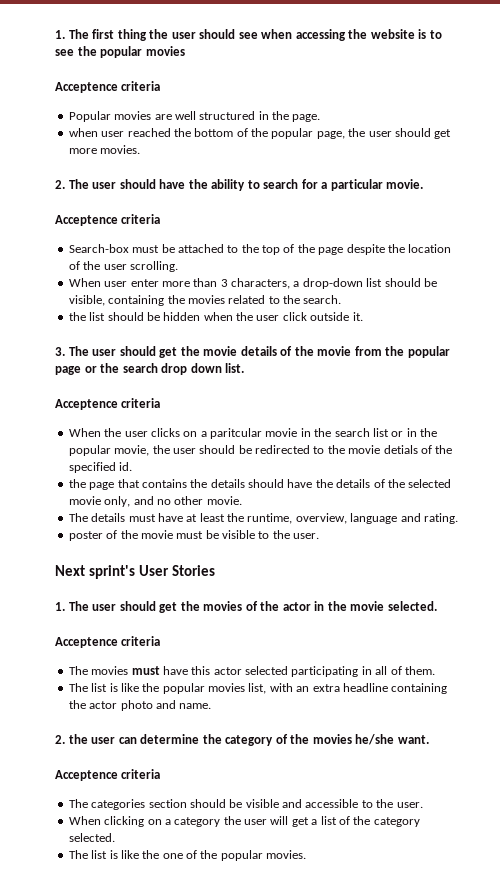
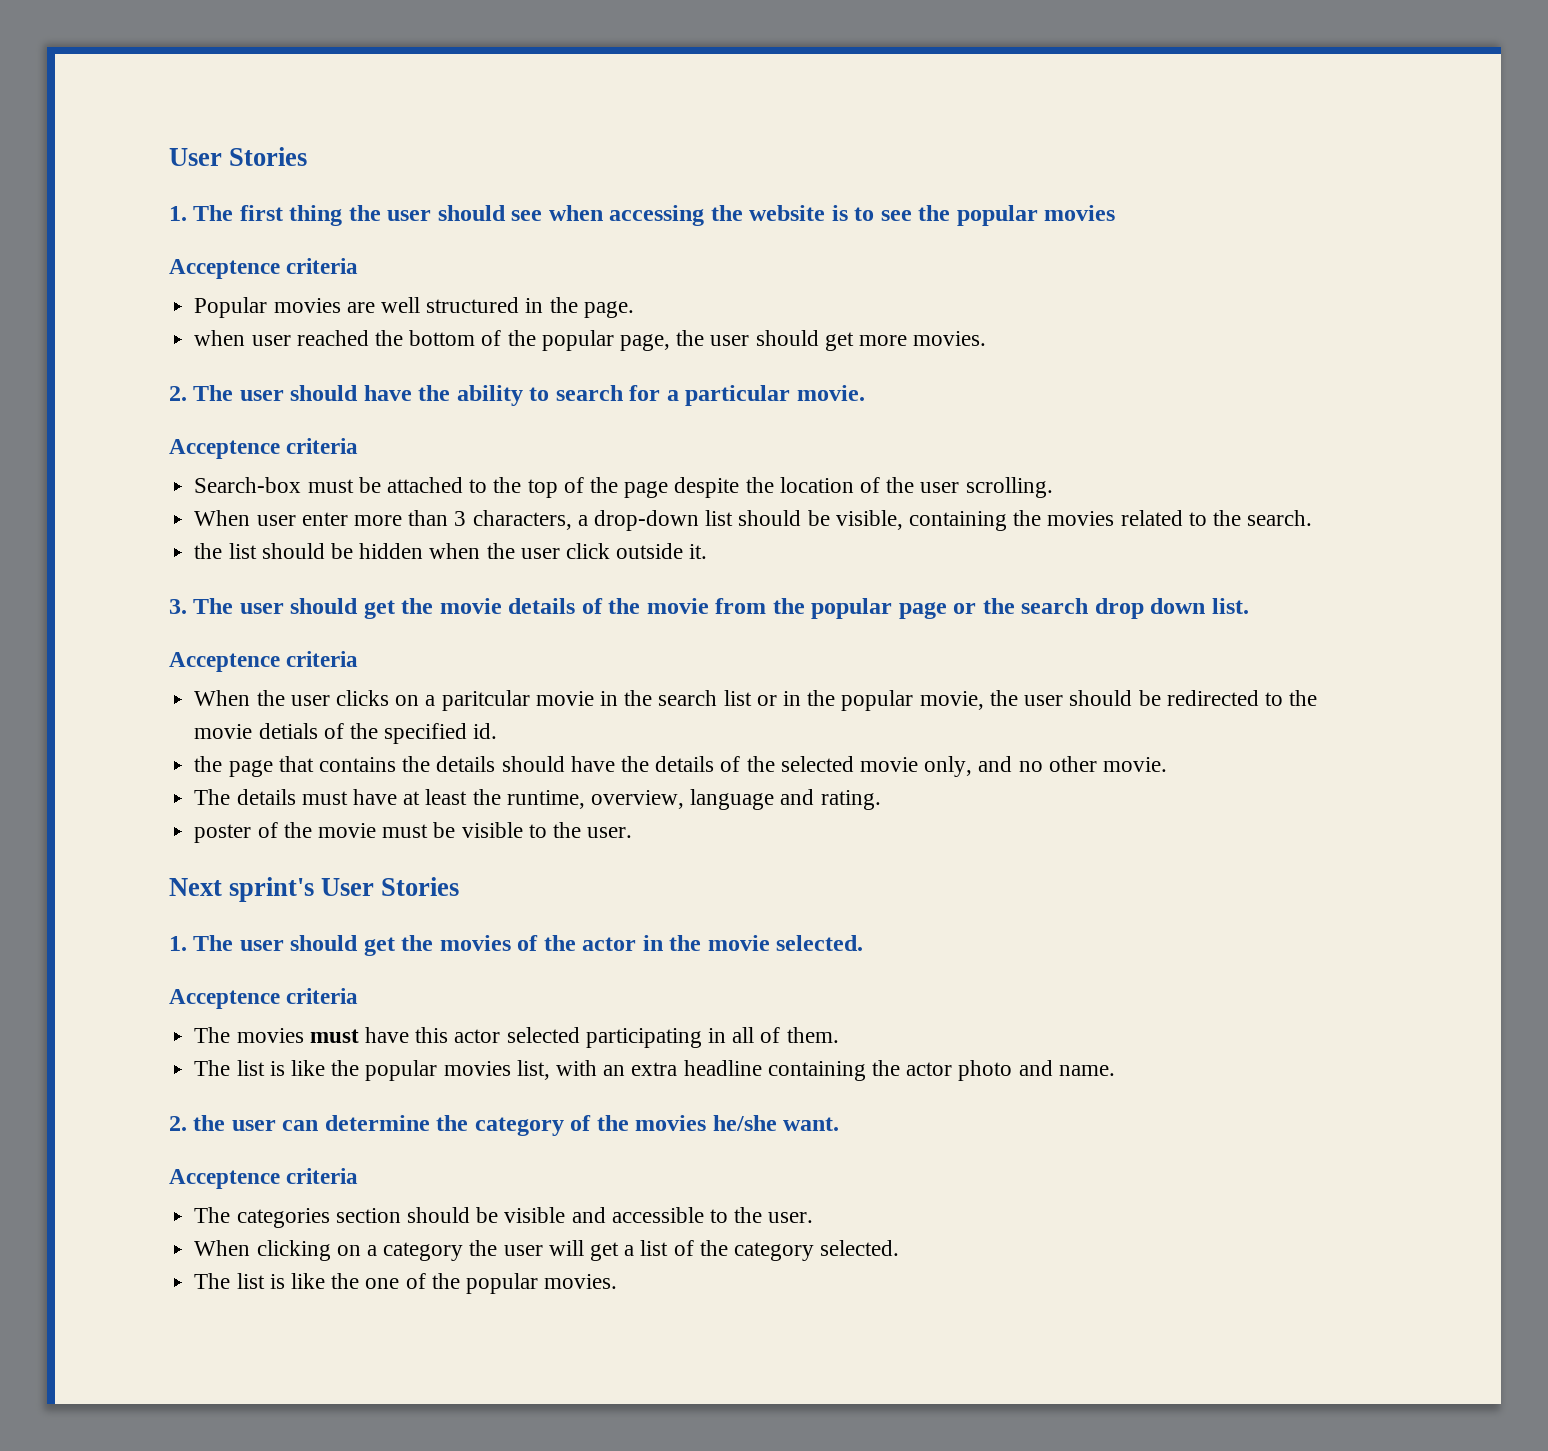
(55, 34) none -> [169,147,308,166] User Stories //

